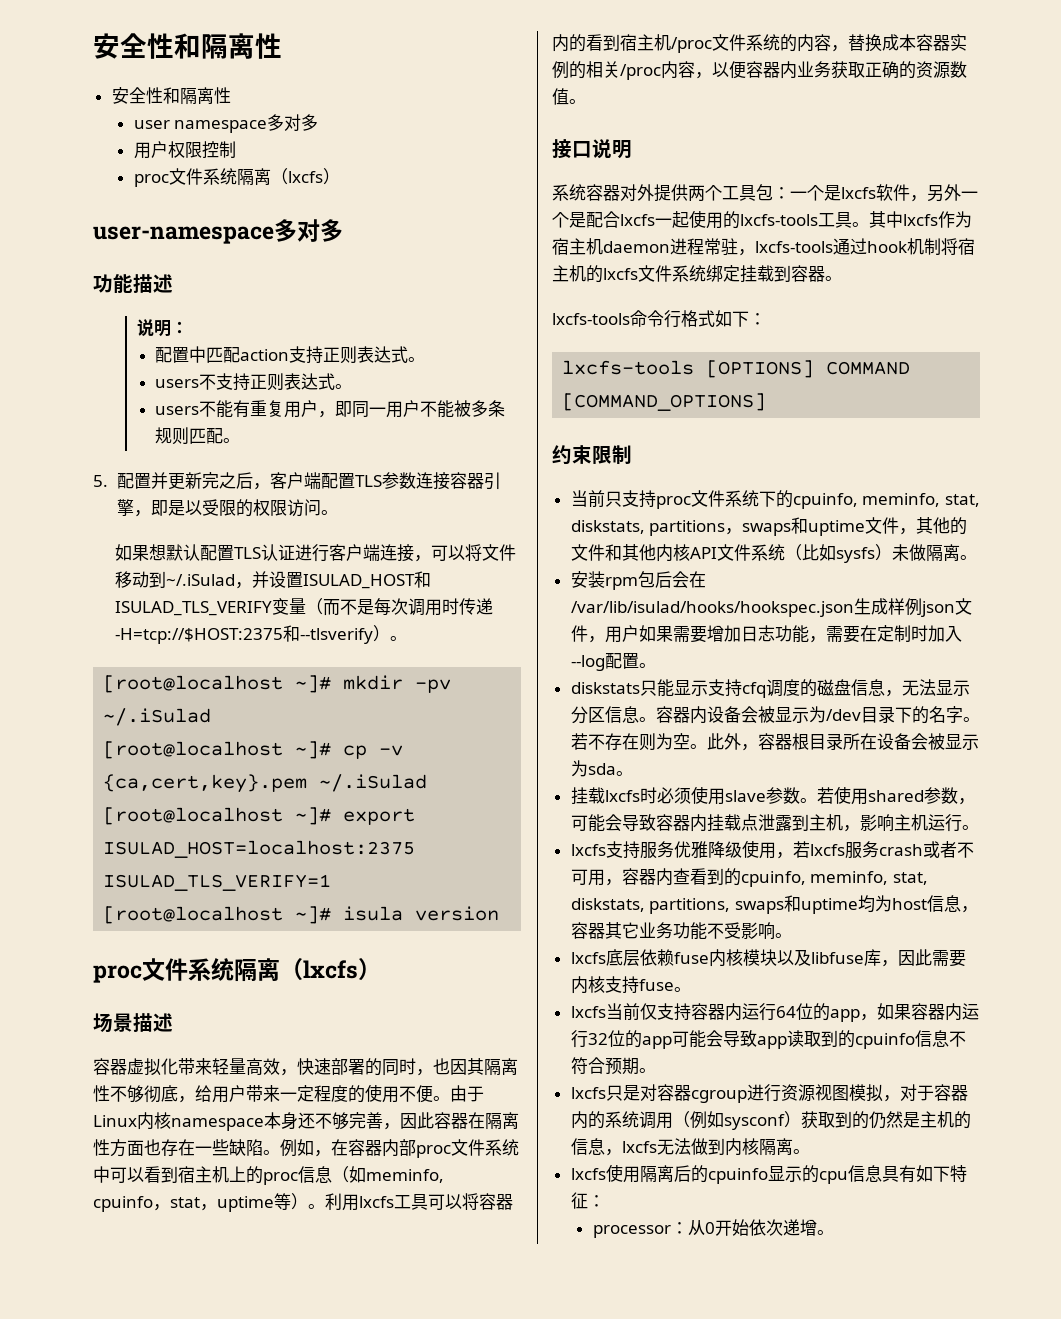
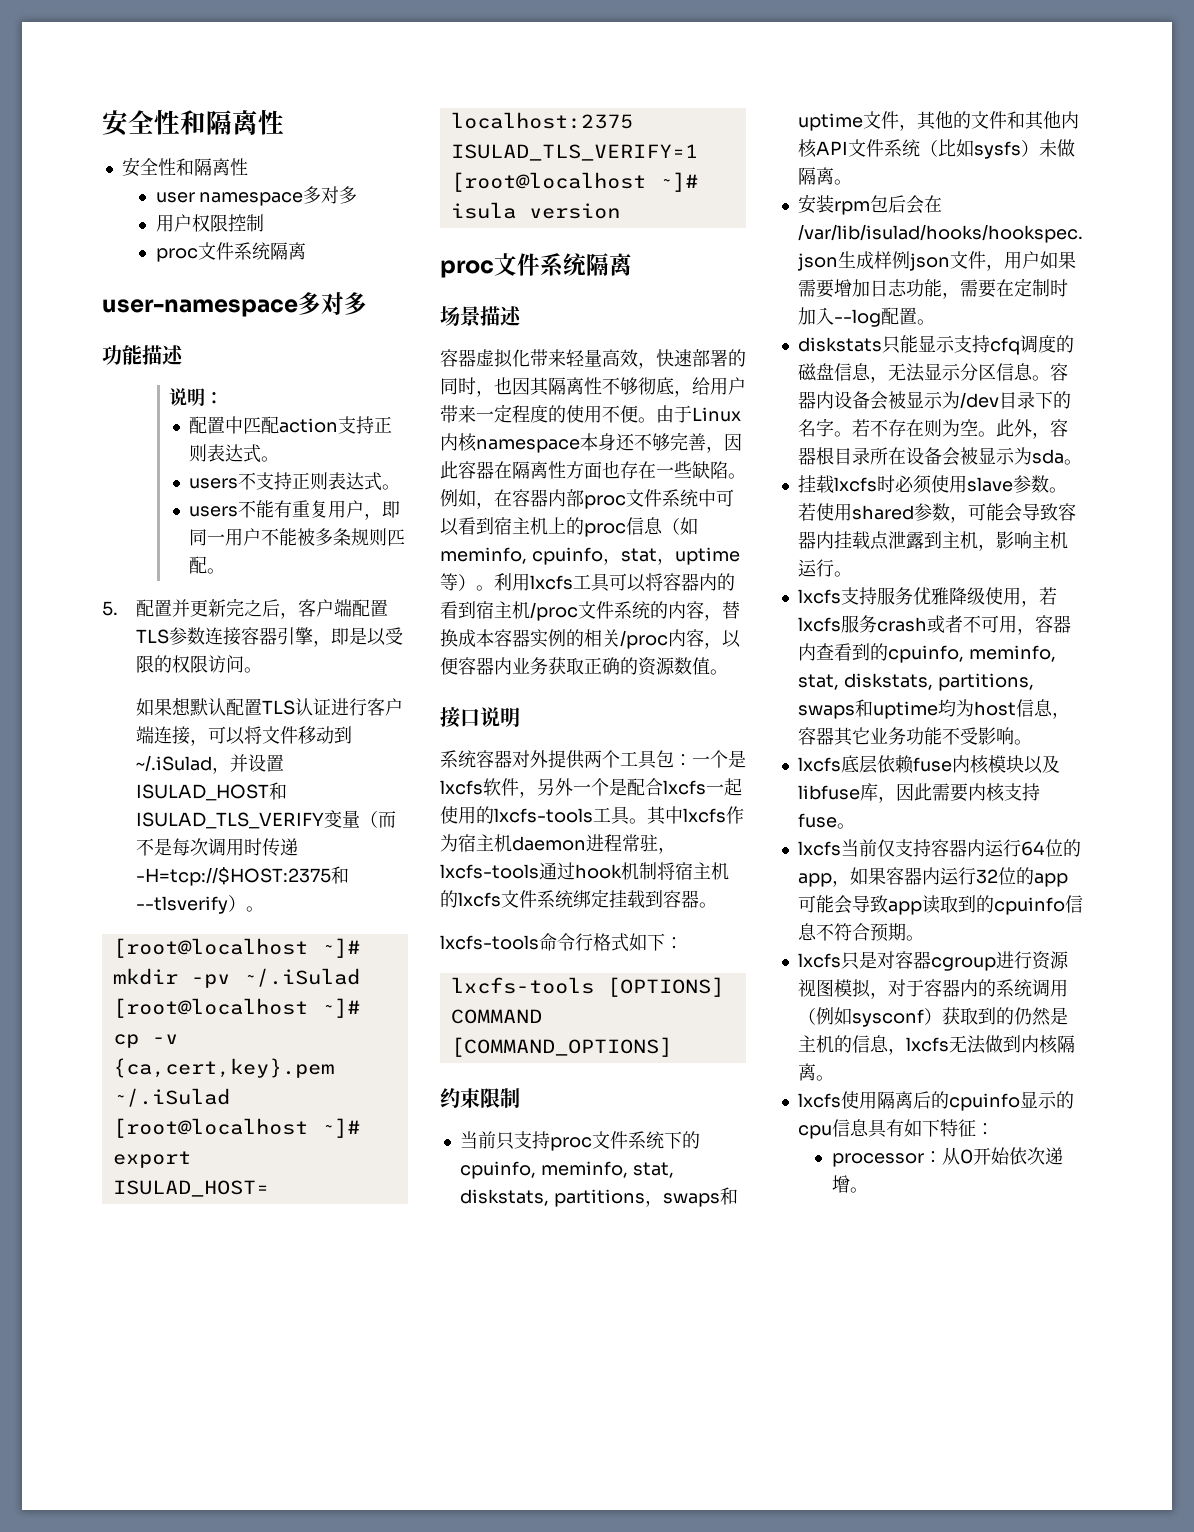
[270,168,340,185] （lxcfs） -> (306, 251) none
[280,958,381,981] （lxcfs） -> (632, 264) none

